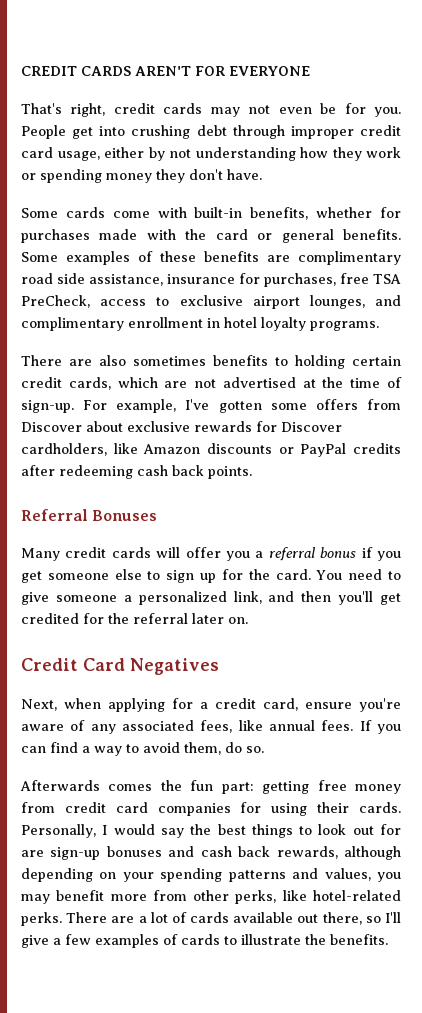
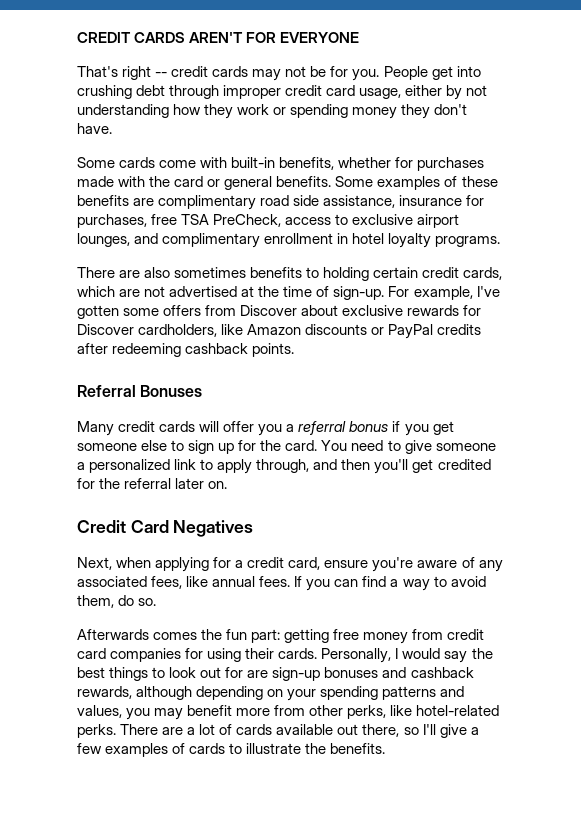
[70,103,106,117] right, -> [122,66,168,80] right --
[278,107,312,114] even -> (307, 71) none
[137,465,204,476] cash back -> [185,343,249,354] cashback
[233,591,262,604] link, -> [174,459,310,474] link to apply through,
[200,846,271,857] cash back -> [410,667,474,678] cashback

